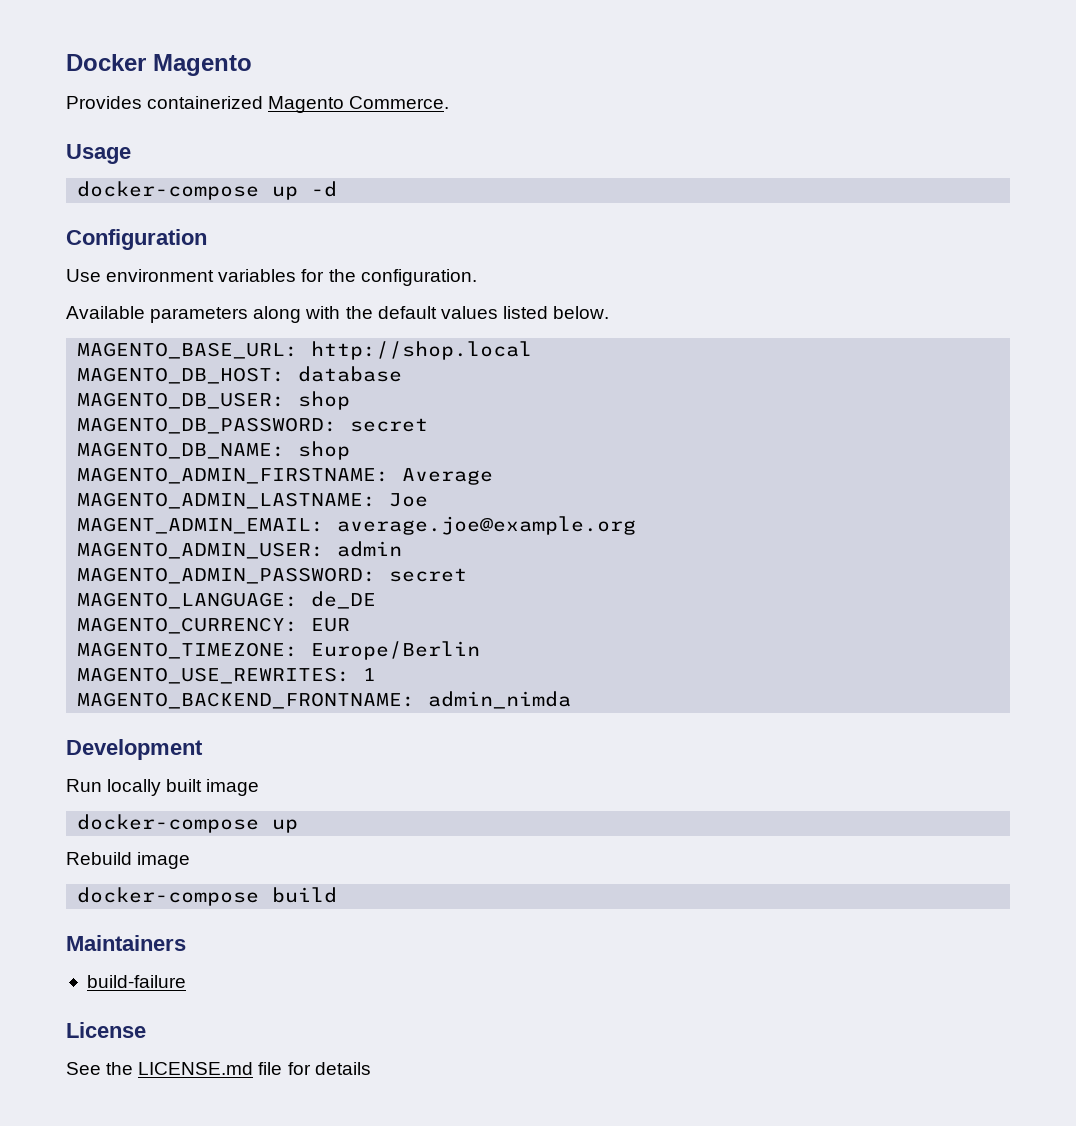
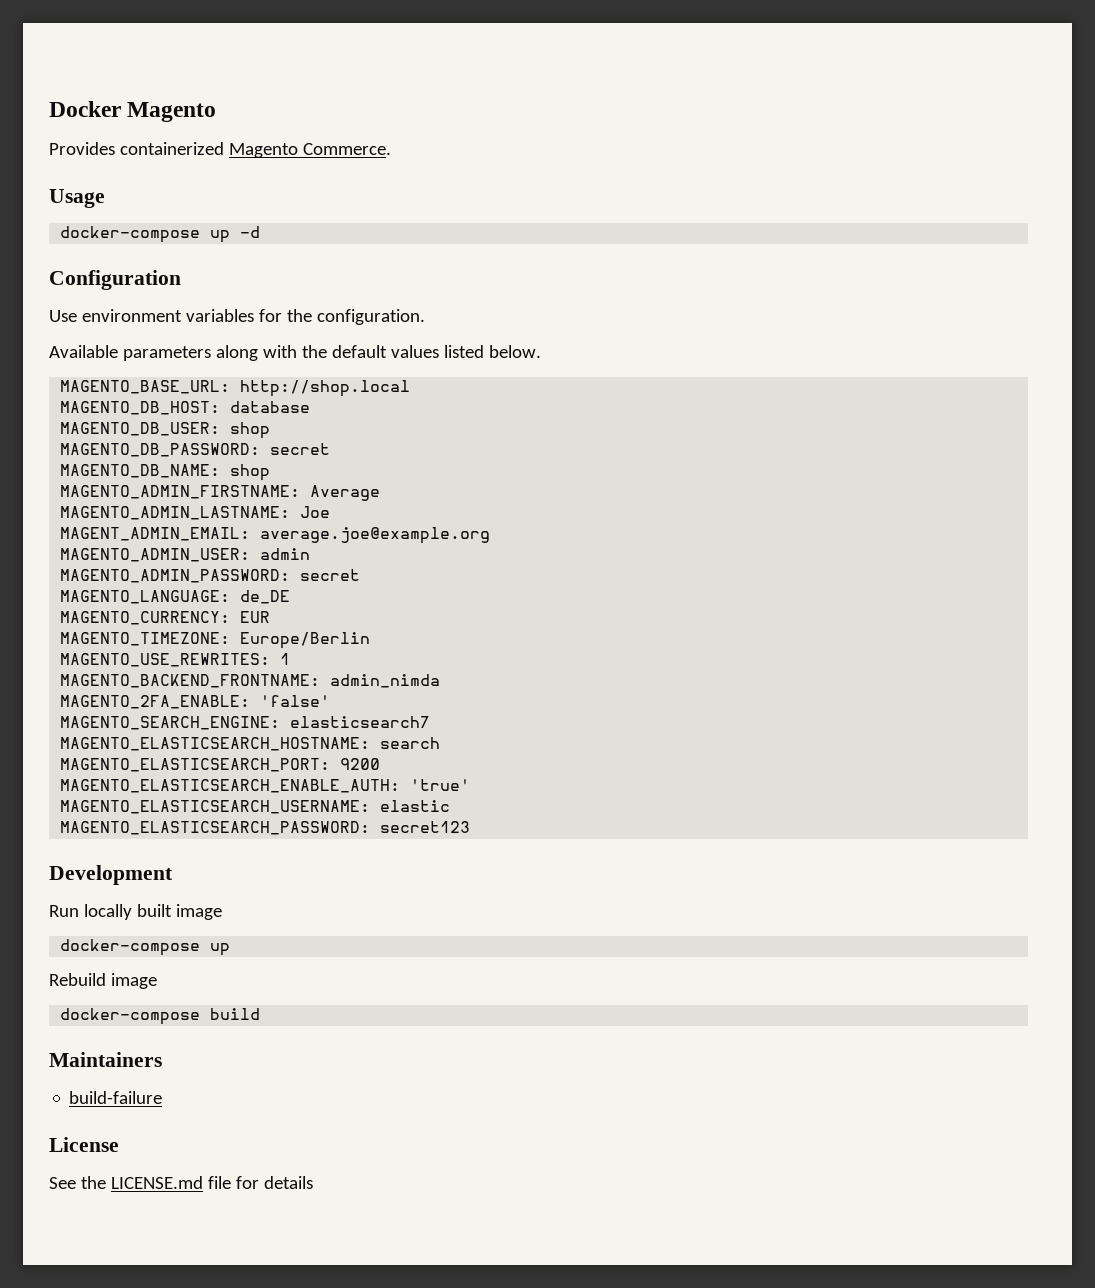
(572, 700) none -> [60,695,331,709] [60,716,431,730] [60,737,441,751] [60,758,381,772] [60,779,471,793] [60,800,451,814] [60,821,471,835] // MAGENTO_2FA_ENABLE: 'false' // MAGENTO_SEARCH_ENGINE: elasticsearch7 // MAGENTO_ELASTICSEARCH_HOSTNAME: search // MAGENTO_ELASTICSEARCH_PORT: 9200 // MAGENTO_ELASTICSEARCH_ENABLE_AUTH: 'true' // MAGENTO_ELASTICSEARCH_USERNAME: elastic // MAGENTO_ELASTICSEARCH_PASSWORD: secret123

